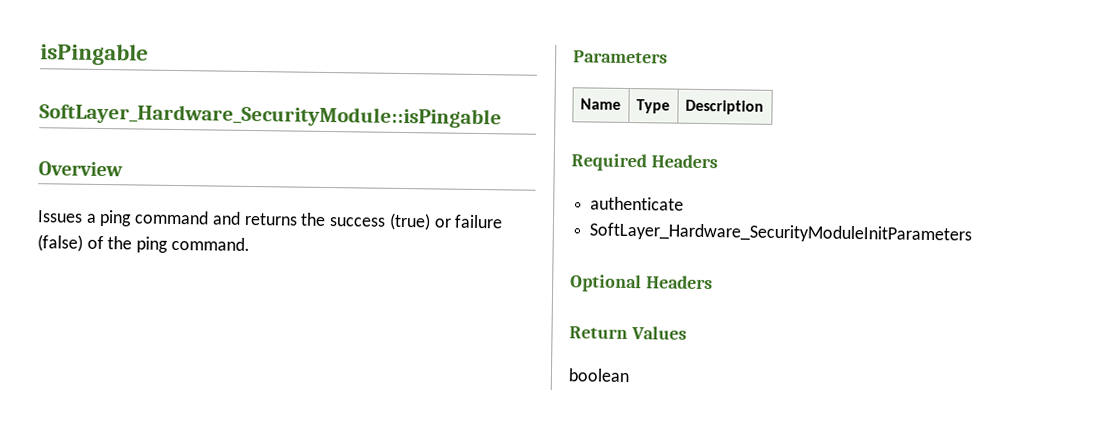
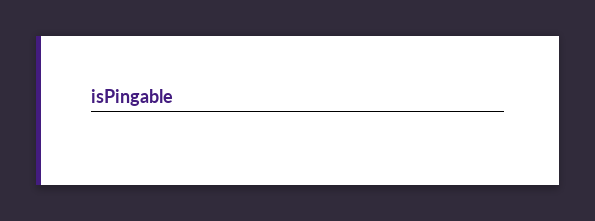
[39,103,502,129] [38,161,123,177] [37,209,504,231] [37,234,250,253] [573,50,668,64] [579,98,621,110] [635,99,670,114] [684,99,764,115] [571,153,718,172] [590,196,685,211] [589,222,973,244] [570,274,713,293] [569,326,687,340] [568,368,630,383] // SoftLayer_Hardware_SecurityModule::isPingable // Overview // Issues a ping command and returns the success (true) or failure (false) of the ping command. // Parameters // Name | Type | Description // Required Headers // authenticate // SoftLayer_Hardware_SecurityModuleInitParameters // Optional Headers // Return Values // boolean -> (173, 97) none

